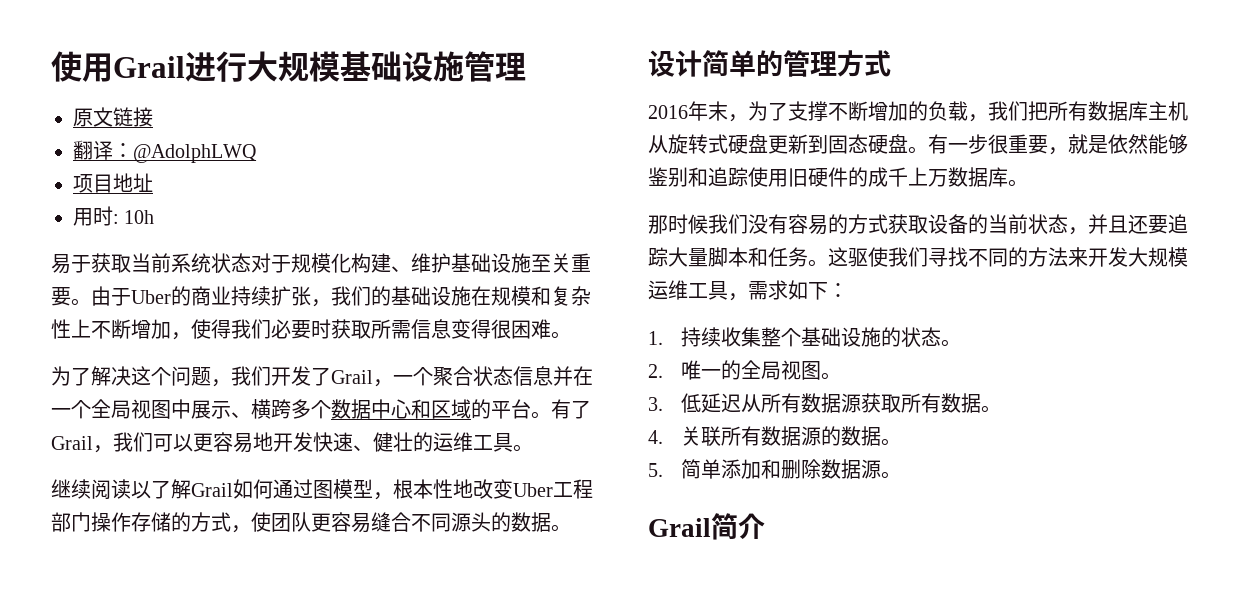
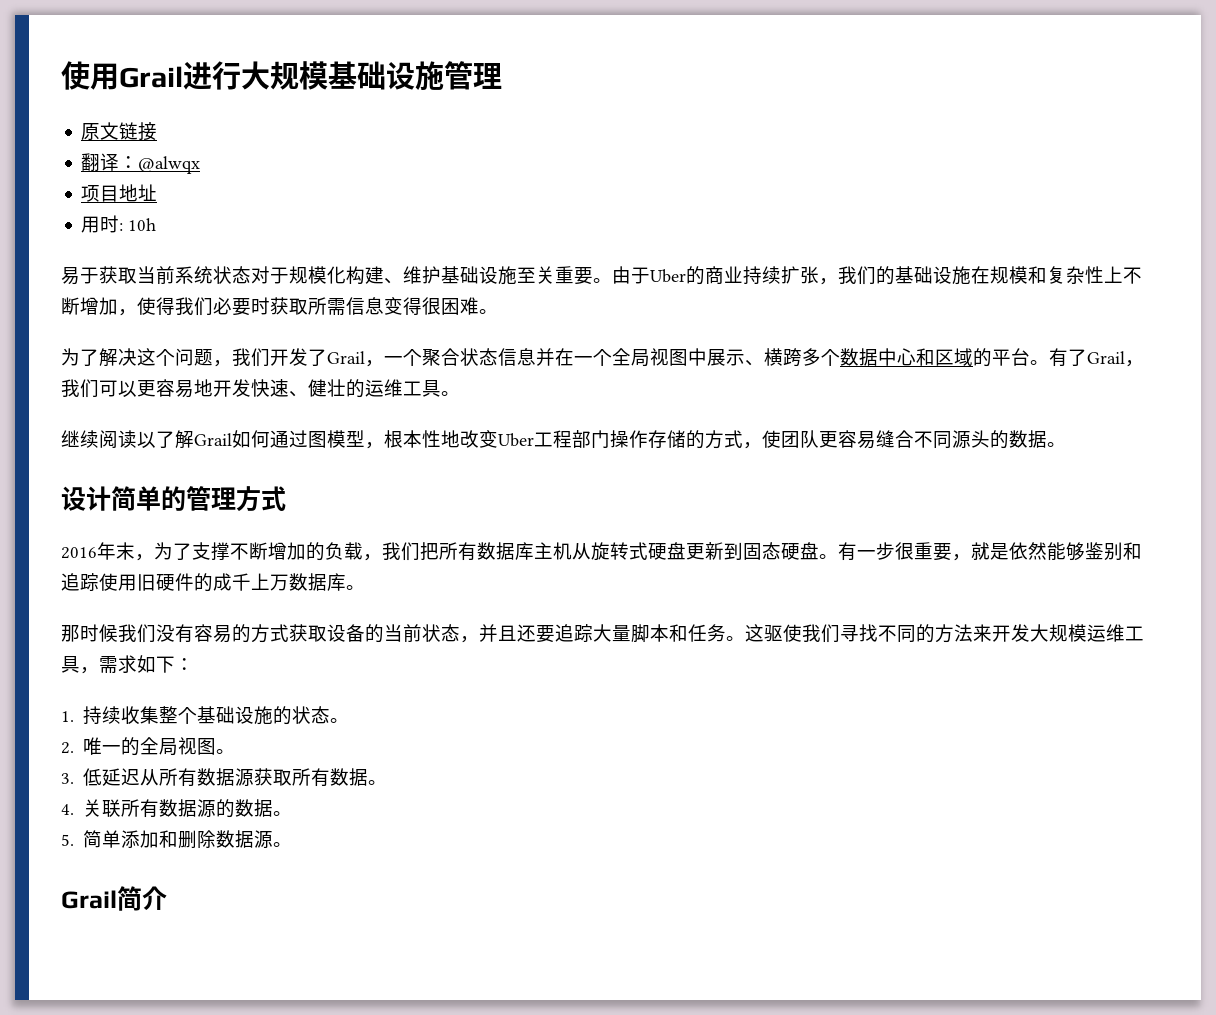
[133,144,257,163] @AdolphLWQ -> [138,156,201,174] @alwqx

